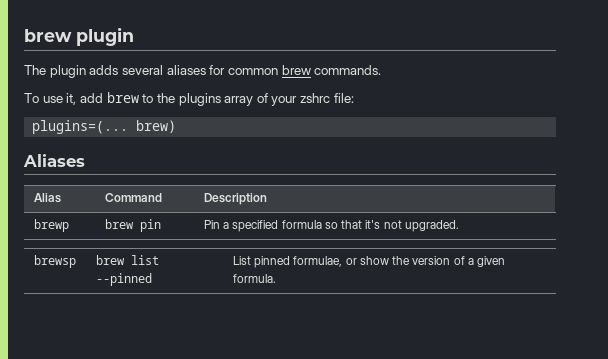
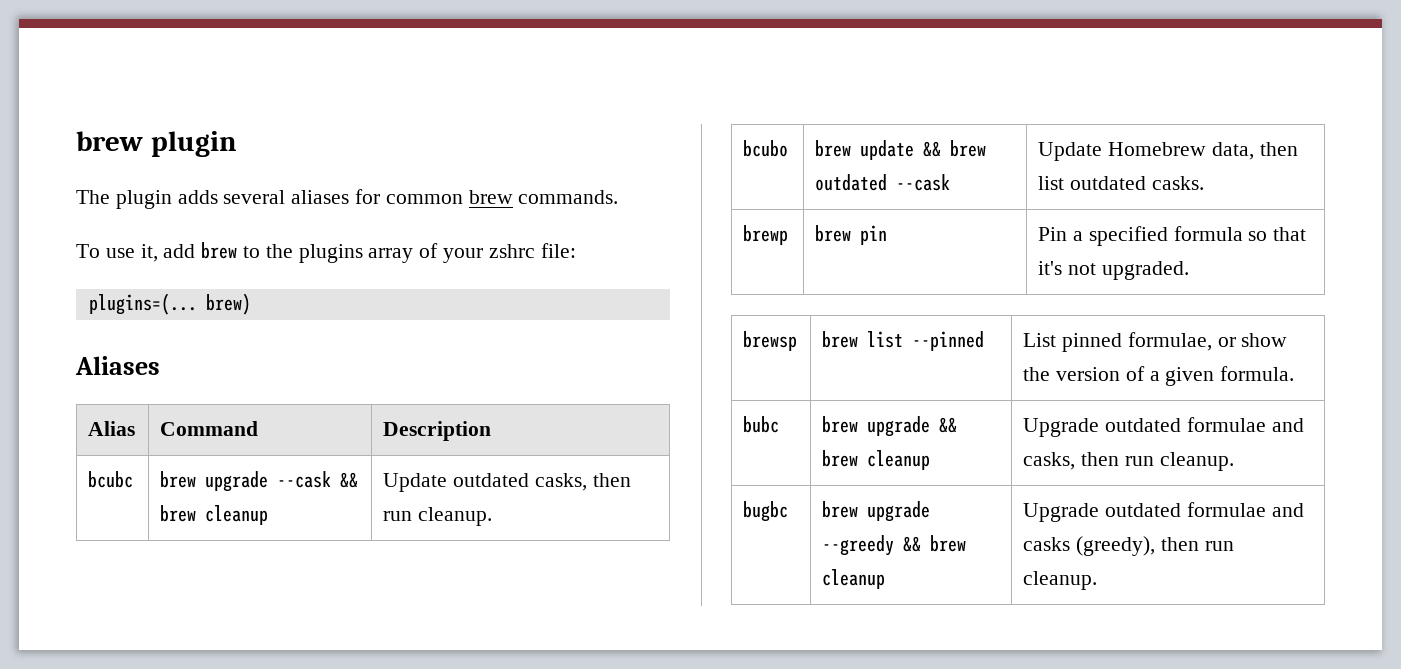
(267, 199) none -> [88,471,134,488] [160,471,359,492] [160,505,269,525] [383,473,631,492] [383,507,493,526] [743,140,789,157] [815,140,987,160] [815,174,951,191] [1038,142,1298,161] [1038,176,1204,190] // bcubc | brew upgrade --cask && brew cleanup | Update outdated casks, then run cleanup. // bcubo | brew update && brew outdated --cask | Update Homebrew data, then list outdated casks.
(276, 278) none -> [743,416,780,433] [822,416,958,437] [822,450,931,470] [1023,417,1304,437] [1023,452,1234,471] [743,501,789,522] [822,501,931,522] [822,535,967,556] [822,569,886,589] [1023,502,1304,522] [1023,536,1234,556] [1023,571,1098,590] // bubc | brew upgrade && brew cleanup | Upgrade outdated formulae and casks, then run cleanup. // bugbc | brew upgrade --greedy && brew cleanup | Upgrade outdated formulae and casks (greedy), then run cleanup.

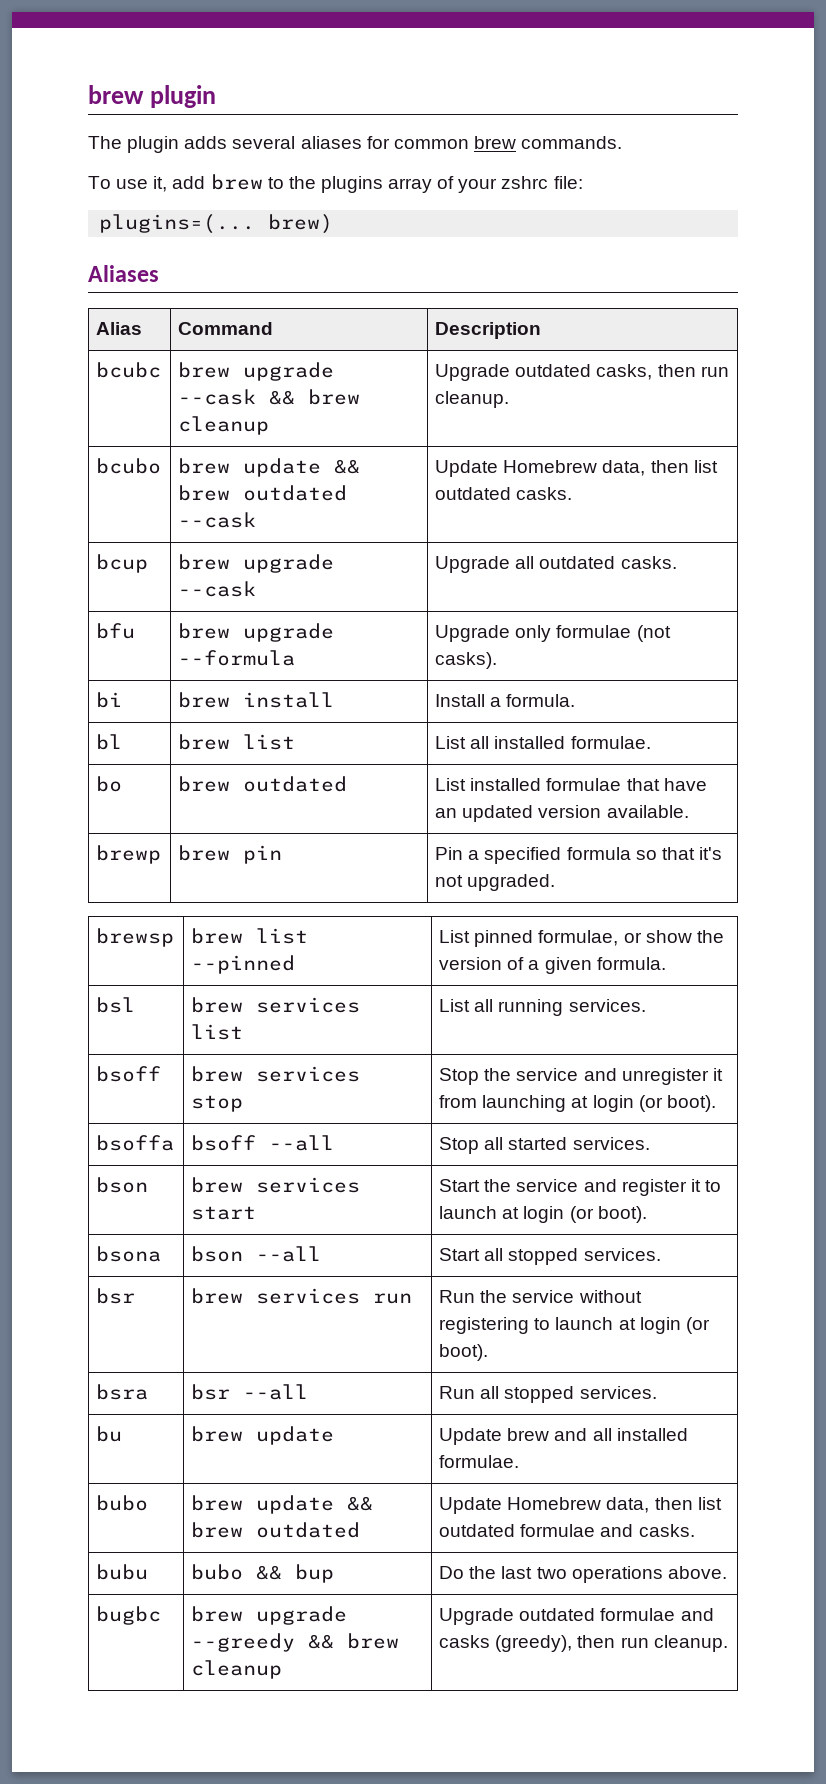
[383,473,448,492] Update -> [435,364,511,381] Upgrade
(1204, 183) none -> [96,554,149,573] [178,554,335,573] [178,581,257,597] [435,556,677,573] [96,623,136,639] [178,623,335,642] [178,650,296,666] [435,625,671,642] [435,652,498,669] [96,692,123,708] [178,692,335,708] [435,694,576,707] [96,734,123,750] [178,734,296,750] [435,736,651,749] [96,776,123,792] [178,776,348,792] [435,778,707,791] [435,805,689,822] // bcup | brew upgrade --cask | Upgrade all outdated casks. // bfu | brew upgrade --formula | Upgrade only formulae (not casks). // bi | brew install | Install a formula. // bl | brew list | List all installed formulae. // bo | brew outdated | List installed formulae that have an updated version available.
[743,416,780,433] [822,416,958,437] [822,450,931,470] [1023,417,1304,437] [1023,452,1234,471] bubc | brew upgrade && brew cleanup | Upgrade outdated formulae and casks, then run cleanup. -> [96,997,136,1013] [191,997,361,1013] [191,1024,244,1040] [439,999,646,1016] [96,1066,162,1082] [191,1066,361,1082] [191,1095,244,1112] [439,1068,723,1085] [439,1095,716,1112] [96,1135,175,1151] [191,1135,335,1151] [439,1137,650,1154] [96,1177,149,1193] [191,1177,361,1193] [191,1206,257,1220] [439,1179,721,1196] [439,1206,647,1223] [96,1246,162,1262] [191,1246,322,1262] [439,1248,661,1265] [96,1288,136,1304] [191,1288,413,1304] [439,1290,642,1303] [439,1317,710,1334] [439,1344,489,1361] [96,1384,149,1400] [191,1384,309,1400] [439,1386,657,1403] [96,1426,123,1442] [191,1426,335,1445] [439,1428,688,1445] [439,1455,520,1468] [96,1495,149,1511] [191,1495,374,1514] [191,1522,361,1538] [439,1497,722,1514] [439,1524,695,1537] [96,1564,149,1580] [191,1564,335,1583] [439,1566,727,1583] bsl | brew services list | List all running services. // bsoff | brew services stop | Stop the service and unregister it from launching at login (or boot). // bsoffa | bsoff --all | Stop all started services. // bson | brew services start | Start the service and register it to launch at login (or boot). // bsona | bson --all | Start all stopped services. // bsr | brew services run | Run the service without registering to launch at login (or boot). // bsra | bsr --all | Run all stopped services. // bu | brew update | Update brew and all installed formulae. // bubo | brew update && brew outdated | Update Homebrew data, then list outdated formulae and casks. // bubu | bubo && bup | Do the last two operations above.

